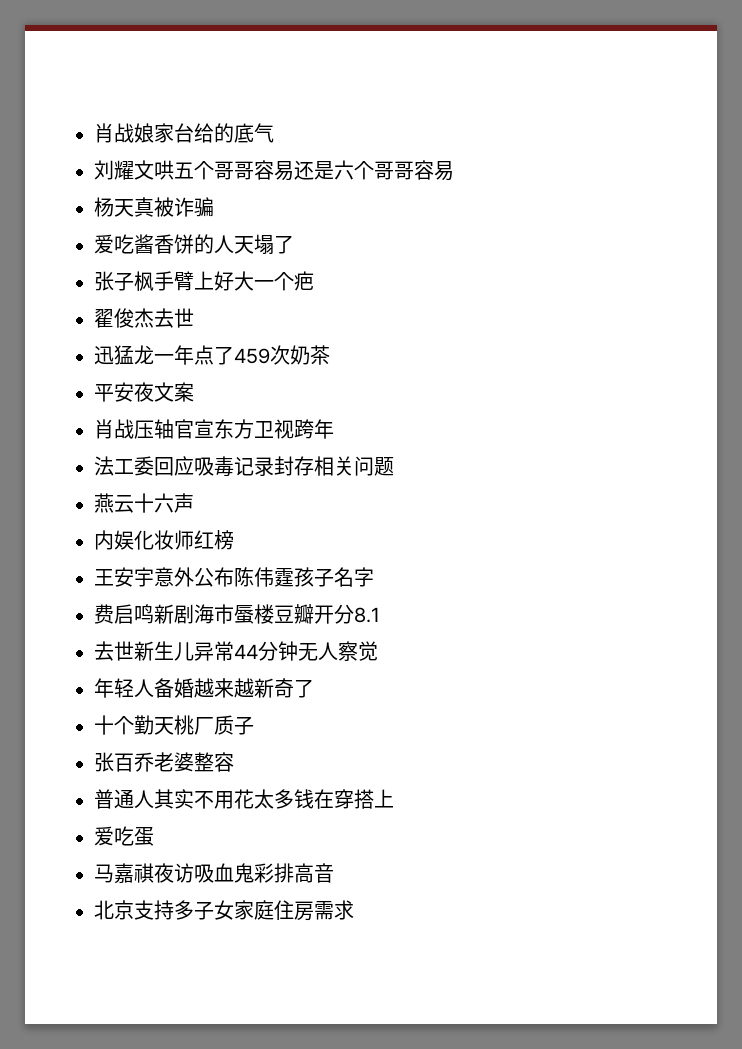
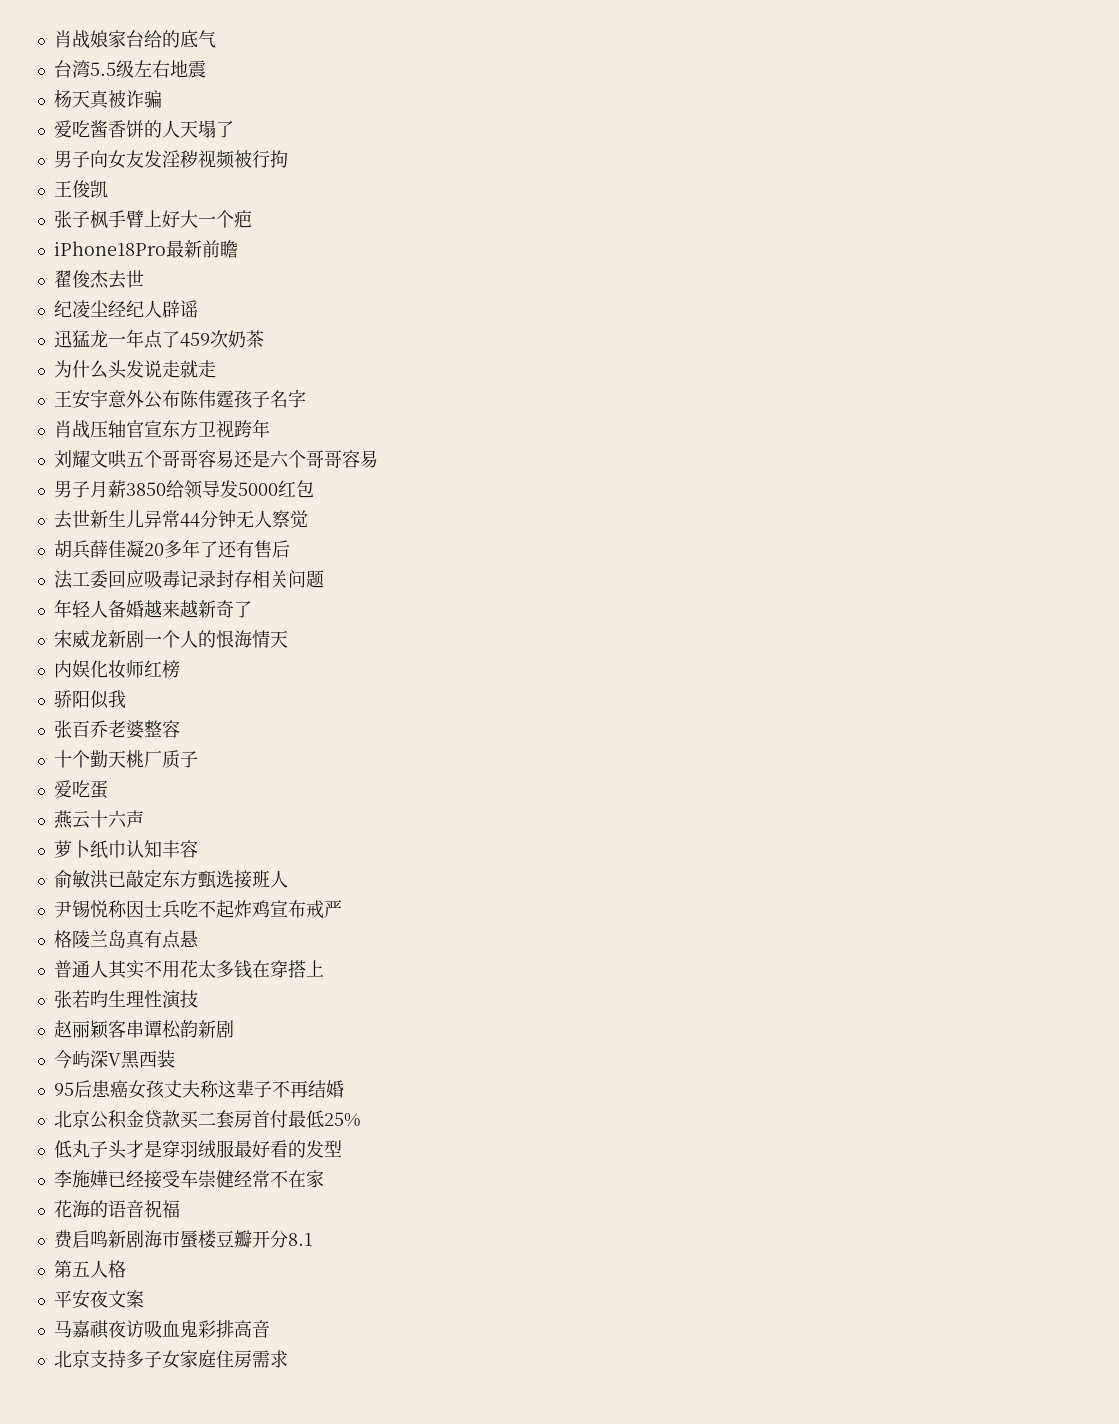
(274, 133) none -> [53,60,206,78] [53,89,162,109] [53,120,234,138] [53,150,288,169] [53,180,108,198] [53,210,252,229] [53,240,238,258] [53,270,144,289] [53,300,198,318] [53,329,264,349] [53,360,216,379] [53,389,306,409] [53,419,270,439] // 台湾5.5级左右地震 // 杨天真被诈骗 // 爱吃酱香饼的人天塌了 // 男子向女友发淫秽视频被行拘 // 王俊凯 // 张子枫手臂上好大一个疤 // iPhone18Pro最新前瞻 // 翟俊杰去世 // 纪凌尘经纪人辟谣 // 迅猛龙一年点了459次奶茶 // 为什么头发说走就走 // 王安宇意外公布陈伟霆孩子名字 // 肖战压轴官宣东方卫视跨年
[94,197,214,217] [94,234,294,254] [94,271,314,291] [94,308,194,328] [94,345,330,365] [94,382,194,402] [94,419,334,439] 杨天真被诈骗 // 爱吃酱香饼的人天塌了 // 张子枫手臂上好大一个疤 // 翟俊杰去世 // 迅猛龙一年点了459次奶茶 // 平安夜文案 // 肖战压轴官宣东方卫视跨年 -> [53,480,314,499] [53,510,308,529] [53,539,290,559] 男子月薪3850给领导发5000红包 // 去世新生儿异常44分钟无人察觉 // 胡兵薛佳凝20多年了还有售后
[94,493,194,513] [94,530,234,550] [94,567,374,587] [94,604,380,624] [94,641,378,662] // 燕云十六声 // 内娱化妆师红榜 // 王安宇意外公布陈伟霆孩子名字 // 费启鸣新剧海市蜃楼豆瓣开分8.1 // 去世新生儿异常44分钟无人察觉 -> (324, 579) none
[94,715,254,735] [94,752,234,772] 十个勤天桃厂质子 // 张百乔老婆整容 -> [53,629,288,649] [53,660,180,679] [53,690,126,709] [53,720,180,739] [53,750,198,769] [53,780,108,799] [53,810,144,829] [53,840,198,859] [53,869,288,889] [53,900,342,919] [53,930,199,949] 宋威龙新剧一个人的恨海情天 // 内娱化妆师红榜 // 骄阳似我 // 张百乔老婆整容 // 十个勤天桃厂质子 // 爱吃蛋 // 燕云十六声 // 萝卜纸巾认知丰容 // 俞敏洪已敲定东方甄选接班人 // 尹锡悦称因士兵吃不起炸鸡宣布戒严 // 格陵兰岛真有点悬
[94,826,154,846] 爱吃蛋 -> [53,990,198,1009] [53,1019,234,1039] [53,1050,175,1069] [53,1080,344,1099] [53,1110,361,1129] [53,1140,342,1159] [53,1170,324,1189] [53,1200,180,1218] [53,1230,312,1249] [53,1260,126,1278] [53,1289,144,1309] 张若昀生理性演技 // 赵丽颖客串谭松韵新剧 // 今屿深V黑西装 // 95后患癌女孩丈夫称这辈子不再结婚 // 北京公积金贷款买二套房首付最低25% // 低丸子头才是穿羽绒服最好看的发型 // 李施嬅已经接受车崇健经常不在家 // 花海的语音祝福 // 费启鸣新剧海市蜃楼豆瓣开分8.1 // 第五人格 // 平安夜文案

